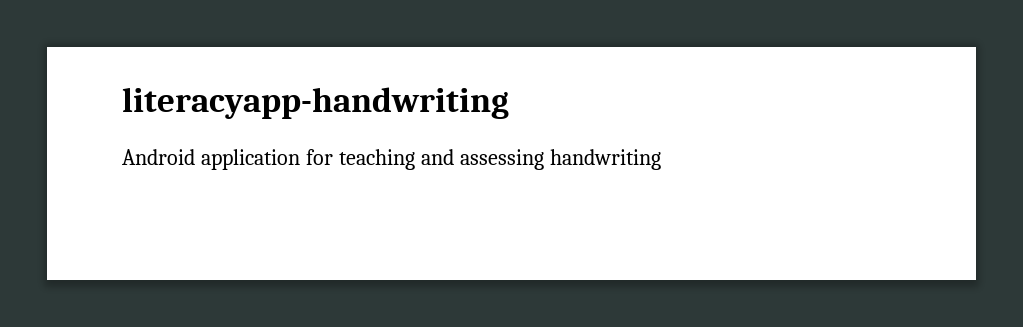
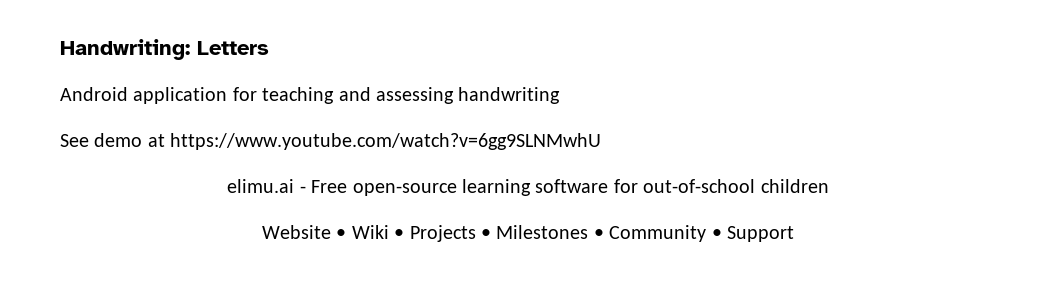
[122,87,509,119] literacyapp-handwriting -> [60,39,269,60] Handwriting: Letters
(661, 159) none -> [60,133,602,150] [227,179,829,196] [262,225,794,242] // See demo at https://www.youtube.com/watch?v=6gg9SLNMwhU // elimu.ai - Free open-source learning software for out-of-school children // Website • Wiki • Projects • Milestones • Community • Support

